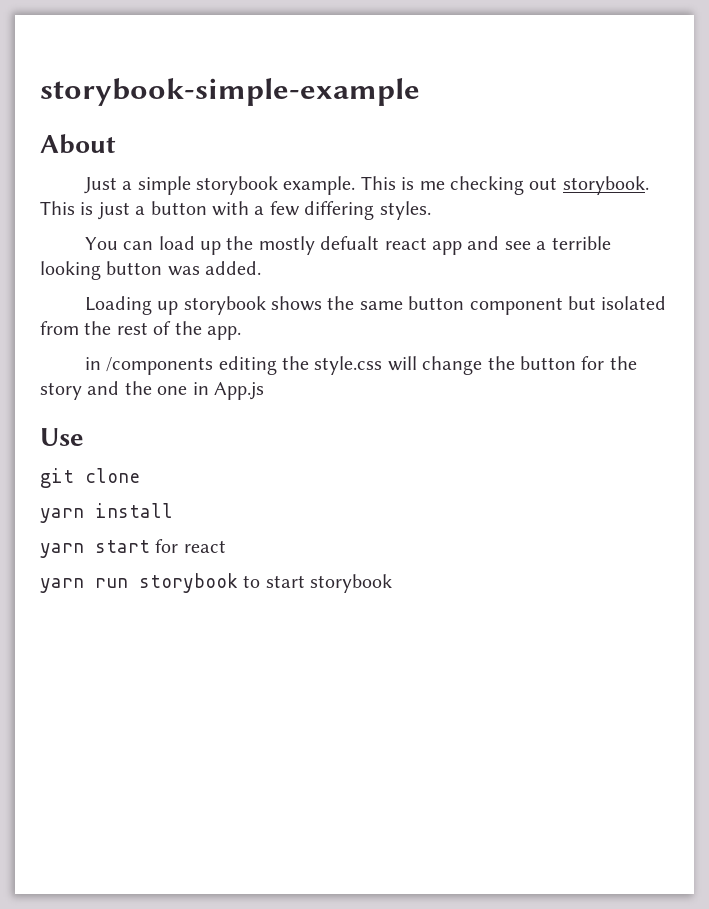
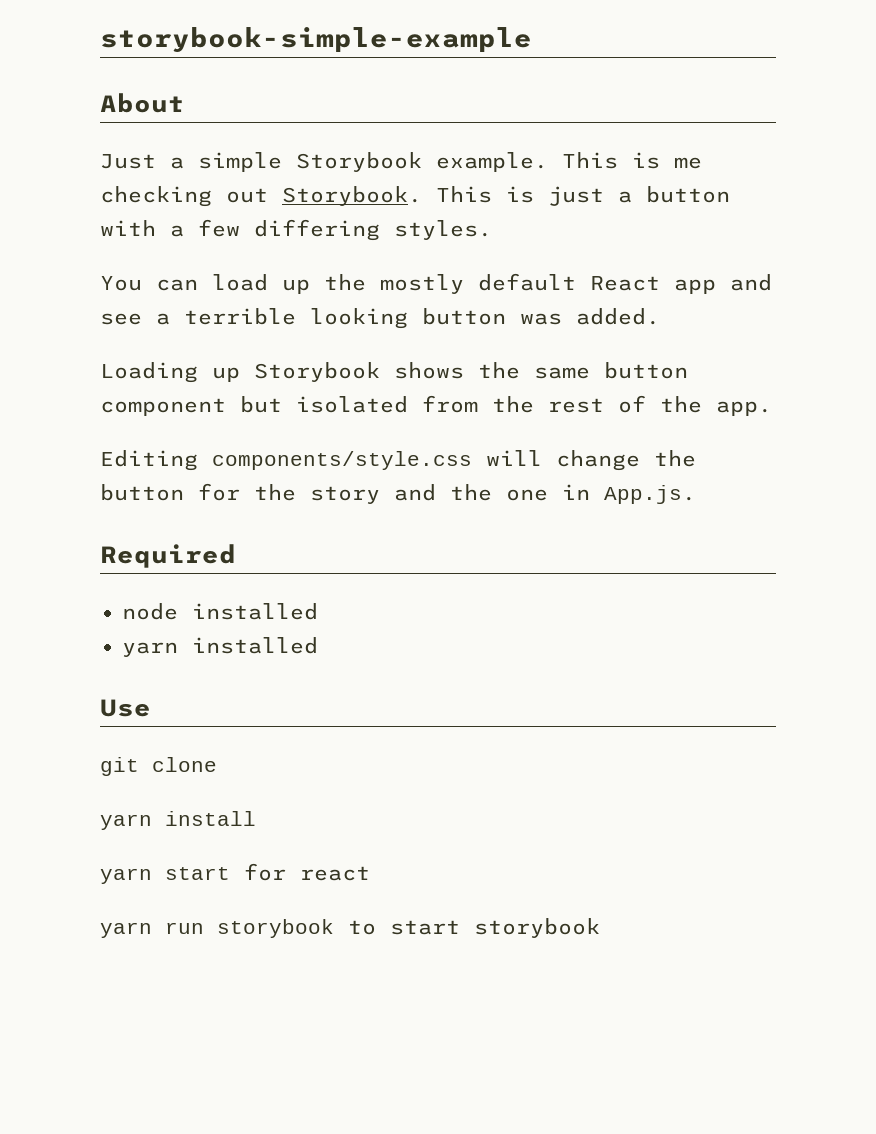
[196,176,279,195] storybook -> [296,152,422,172] Storybook
[562,176,649,195] storybook. -> [282,186,422,206] Storybook.
[320,236,427,250] defualt react -> [478,273,660,291] default React
[183,296,266,315] storybook -> [254,362,380,382] Storybook
[84,356,383,375] in /components editing the style.css -> [100,450,472,471] Editing components/style.css
[214,382,264,400] App.js -> [604,485,696,504] [100,544,236,568] [122,603,318,620] [122,637,318,657] App.js. // Required // node installed // yarn installed

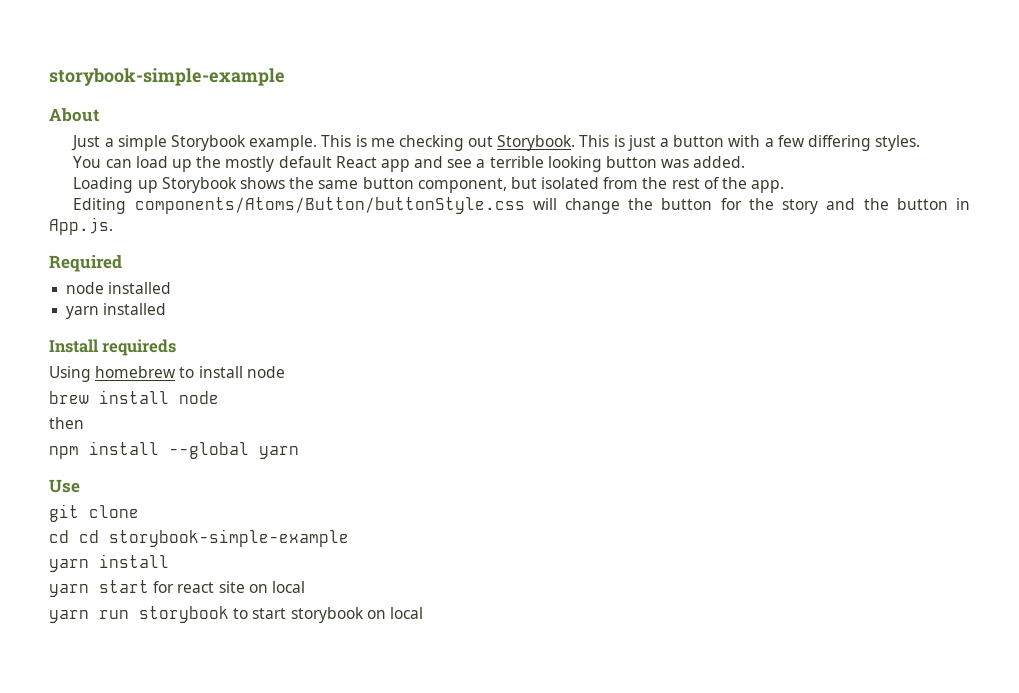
[100,398,226,416] component -> [417,178,507,193] component,
[212,451,472,470] components/style.css -> [134,197,525,214] components/Atoms/Button/buttonStyle.css
[506,489,548,501] one -> [896,198,948,210] button
(318, 645) none -> [49,339,177,356] [49,366,285,382] [49,390,219,404] [49,417,84,429] [49,441,299,459] // Install requireds // Using homebrew to install node // brew install node // then // npm install --global yarn
(217, 764) none -> [49,529,349,547] // cd cd storybook-simple-example
(370, 873) none -> [218,581,305,593] site on local
(600, 928) none -> [366,607,423,619] on local

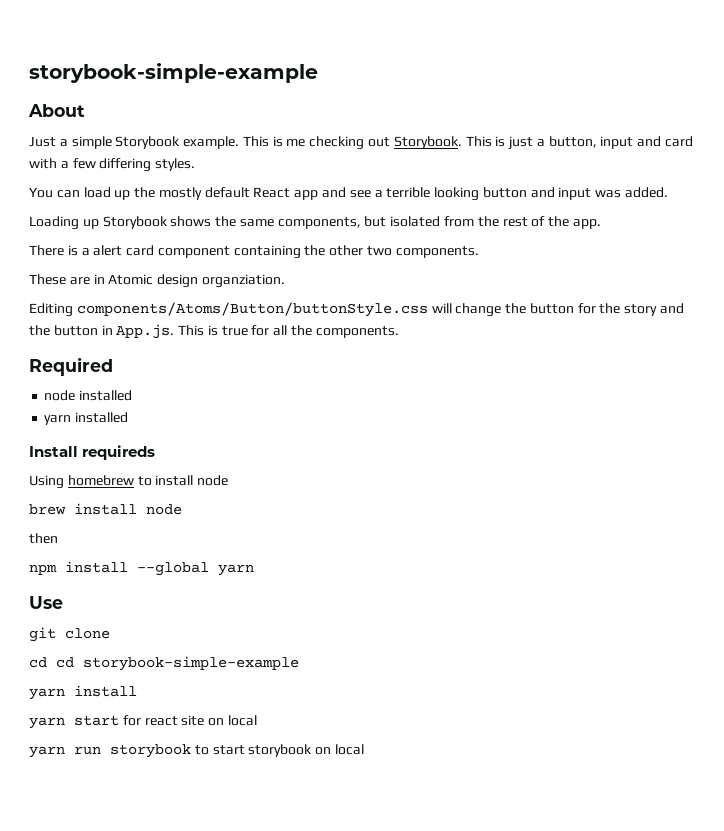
[673,135,725,147] button -> [548,136,694,149] button, input and card
(657, 162) none -> [530,187,592,200] and input
[362,177,507,193] button component, -> [277,217,361,229] components,
(785, 186) none -> [29,245,479,259] [29,274,285,288] // There is a alert card component containing the other two components. // These are in Atomic design organziation.
(113, 226) none -> [178,325,399,338] This is true for all the components.

